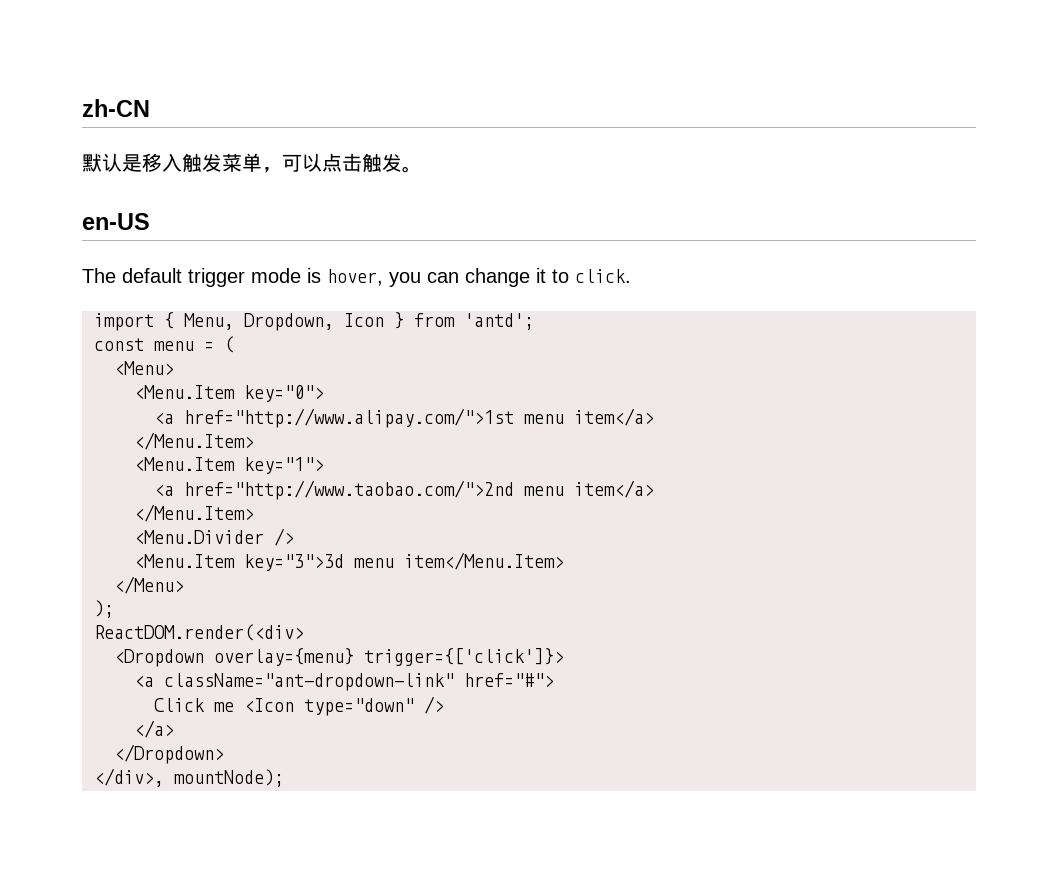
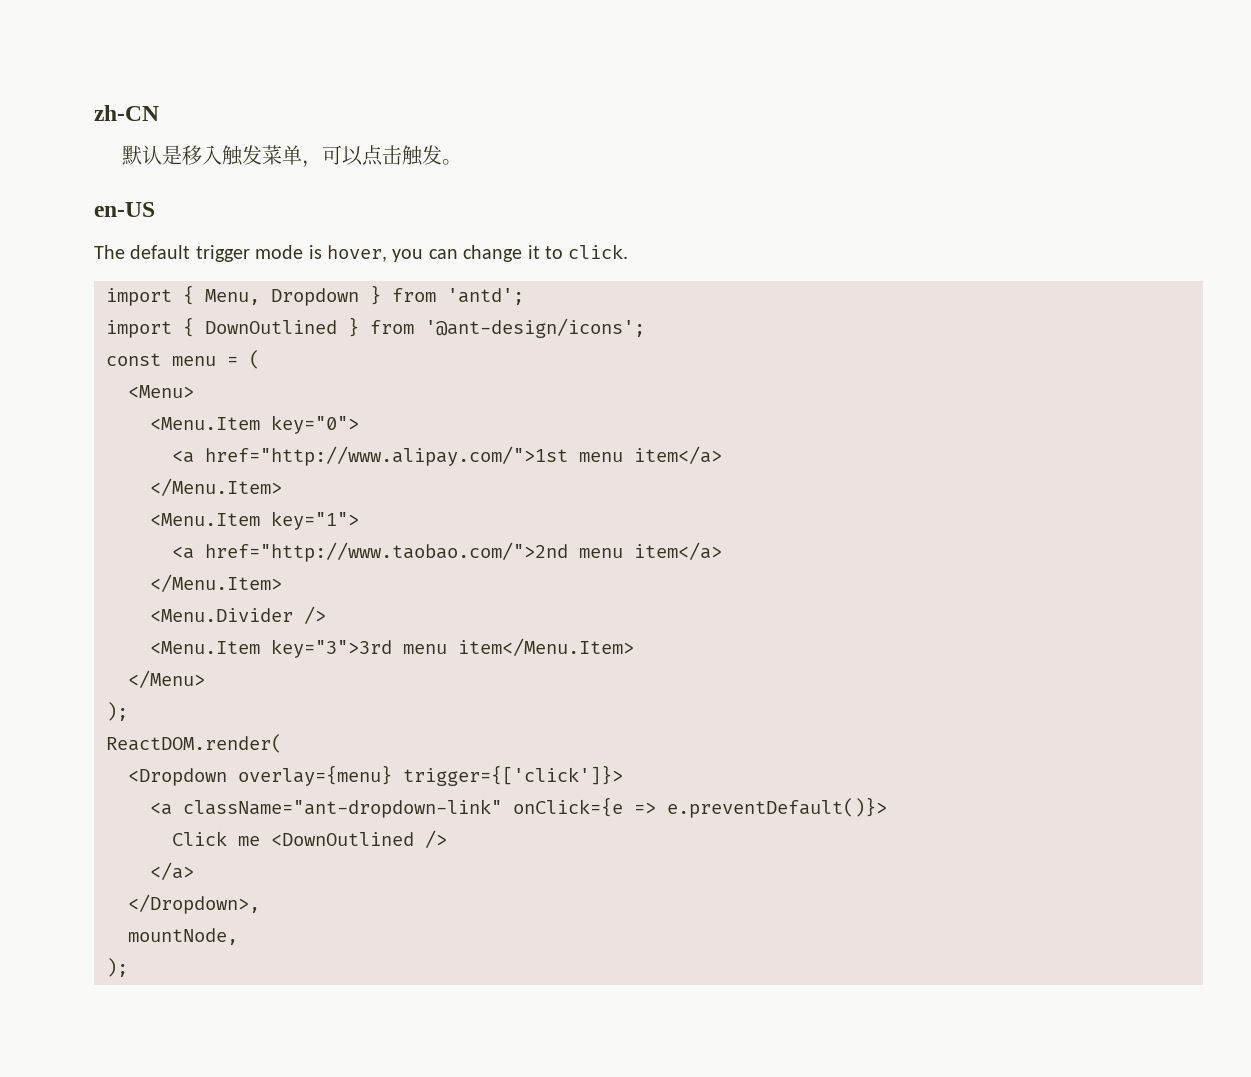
[244,313,384,331] Dropdown, Icon -> [271,288,359,306] Dropdown
(534, 321) none -> [106,317,645,338] // import { DownOutlined } from '@ant-design/icons';
[244,554,344,571] key="3">3d -> [271,639,392,658] key="3">3rd
[94,624,304,641] ReactDOM.render(<div> -> [106,734,282,753] ReactDOM.render(
[464,673,554,687] href="#"> -> [513,797,887,818] onClick={e => e.preventDefault()}>
[244,698,414,716] <Icon type="down" -> [271,832,414,846] <DownOutlined
[114,744,224,764] [94,768,284,787] </Dropdown> // </div>, mountNode); -> [128,894,260,914] [128,928,238,945] [106,958,128,977] </Dropdown>, // mountNode, // );

